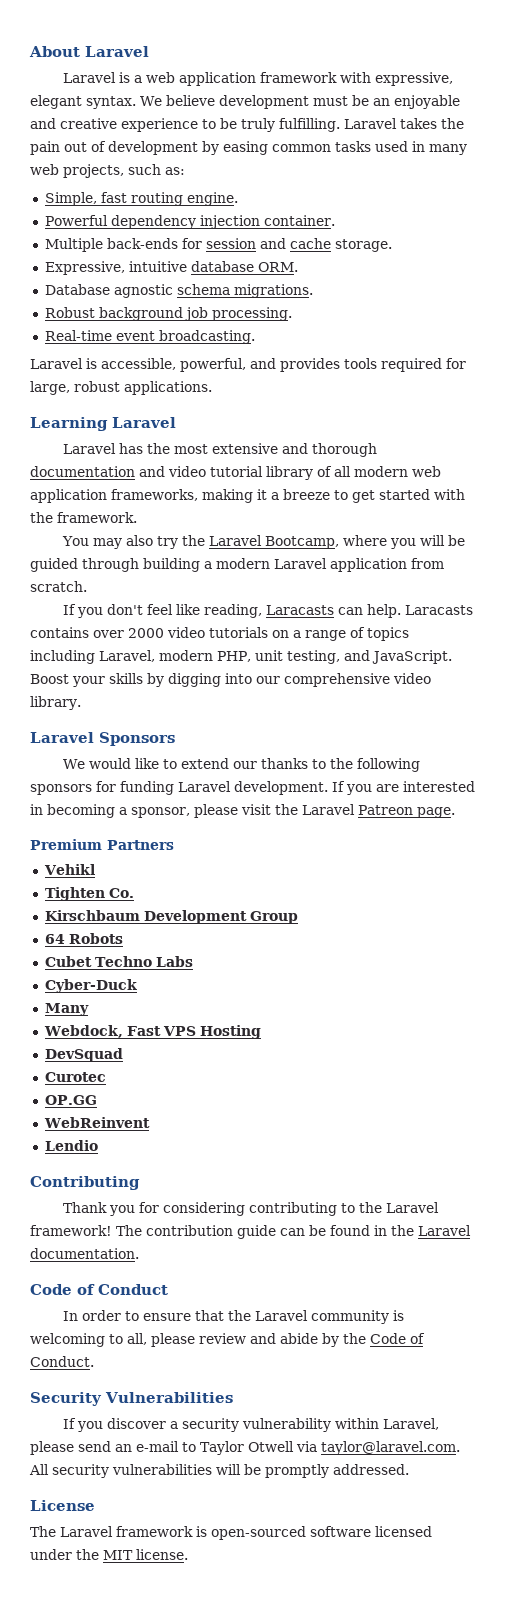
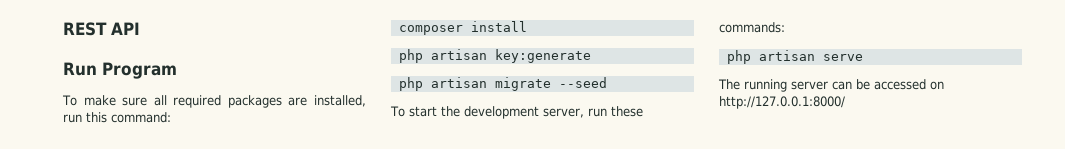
[29,46,149,57] [62,72,453,86] [30,95,460,109] [30,118,464,132] [30,141,467,155] [30,164,185,178] [44,192,238,206] [44,215,335,229] [44,238,392,252] [44,261,298,275] [44,284,313,298] [44,307,292,321] [44,330,255,344] [30,358,466,372] [30,381,212,395] [30,417,176,431] [62,443,377,457] [30,466,441,480] [30,489,465,503] [30,512,137,523] [61,535,465,549] [30,558,444,572] [30,581,87,592] [62,604,473,618] [30,627,409,641] [30,650,452,664] [30,673,431,687] [30,696,81,710] [30,732,175,746] [62,758,420,772] [30,781,475,795] [30,804,455,818] [30,839,174,850] [43,864,95,875] [44,887,134,901] [44,910,298,924] [44,933,123,944] [44,956,193,967] [44,979,137,993] [44,1003,89,1016] [43,1025,261,1039] [44,1048,123,1062] [44,1072,106,1082] [44,1095,97,1105] [43,1117,150,1128] [44,1140,98,1151] [30,1176,140,1190] [62,1202,439,1216] [30,1225,471,1239] [30,1248,139,1259] [30,1284,168,1295] [62,1310,404,1324] [30,1333,425,1347] [30,1356,94,1367] [30,1392,233,1406] [62,1418,439,1432] [30,1441,460,1455] [29,1464,409,1478] [30,1500,95,1511] [30,1526,432,1540] [30,1549,188,1560] About Laravel // Laravel is a web application framework with expressive, elegant syntax. We believe development must be an enjoyable and creative experience to be truly fulfilling. Laravel takes the pain out of development by easing common tasks used in many web projects, such as: // Simple, fast routing engine. // Powerful dependency injection container. // Multiple back-ends for session and cache storage. // Expressive, intuitive database ORM. // Database agnostic schema migrations. // Robust background job processing. // Real-time event broadcasting. // Laravel is accessible, powerful, and provides tools required for large, robust applications. // Learning Laravel // Laravel has the most extensive and thorough documentation and video tutorial library of all modern web application frameworks, making it a breeze to get started with the framework. // You may also try the Laravel Bootcamp, where you will be guided through building a modern Laravel application from scratch. // If you don't feel like reading, Laracasts can help. Laracasts contains over 2000 video tutorials on a range of topics including Laravel, modern PHP, unit testing, and JavaScript. Boost your skills by digging into our comprehensive video library. // Laravel Sponsors // We would like to extend our thanks to the following sponsors for funding Laravel development. If you are interested in becoming a sponsor, please visit the Laravel Patreon page. // Premium Partners // Vehikl // Tighten Co. // Kirschbaum Development Group // 64 Robots // Cubet Techno Labs // Cyber-Duck // Many // Webdock, Fast VPS Hosting // DevSquad // Curotec // OP.GG // WebReinvent // Lendio // Contributing // Thank you for considering contributing to the Laravel framework! The contribution guide can be found in the Laravel documentation. // Code of Conduct // In order to ensure that the Laravel community is welcoming to all, please review and abide by the Code of Conduct. // Security Vulnerabilities // If you discover a security vulnerability within Laravel, please send an e-mail to Taylor Otwell via taylor@laravel.com. All security vulnerabilities will be promptly addressed. // License // The Laravel framework is open-sourced software licensed under the MIT license. -> [63,22,140,36] [63,62,177,79] [62,95,366,108] [63,112,171,123] [398,21,527,35] [398,49,591,63] [398,77,607,91] [390,106,643,119] [719,22,785,33] [726,50,863,64] [718,79,944,92] [719,96,845,109] REST API // Run Program // To make sure all required packages are installed, run this command: // composer install // php artisan key:generate // php artisan migrate --seed // To start the development server, run these commands: // php artisan serve // The running server can be accessed on http://127.0.0.1:8000/

